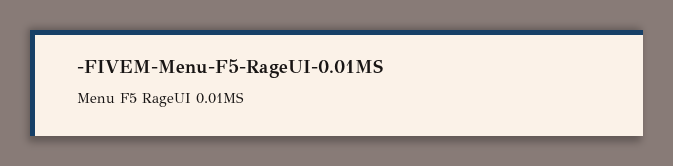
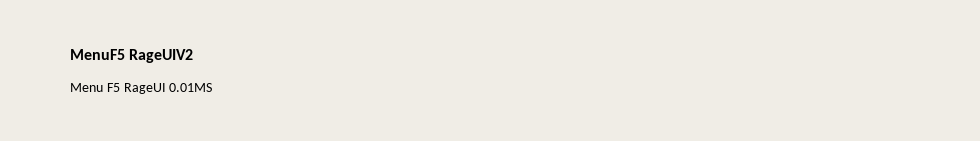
[77,59,383,78] -FIVEM-Menu-F5-RageUI-0.01MS -> [70,49,194,63] MenuF5 RageUIV2

